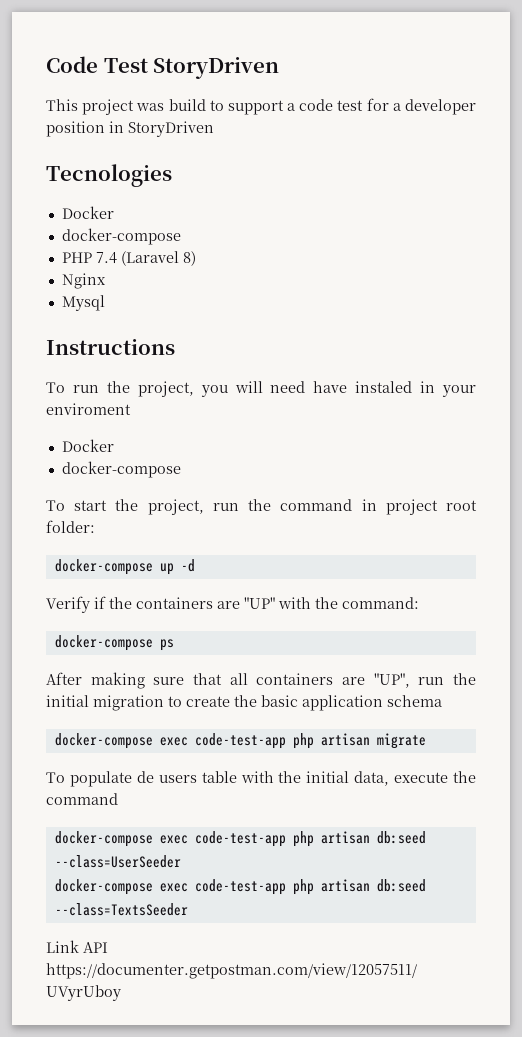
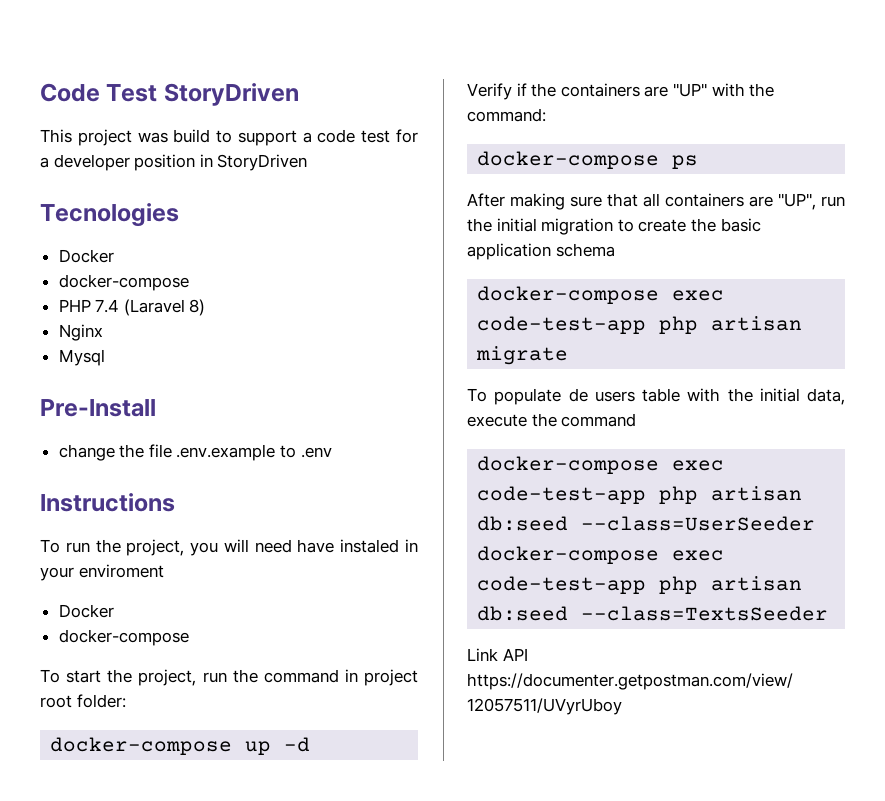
(105, 303) none -> [40,399,156,417] [58,444,332,461] // Pre-Install // change the file .env.example to .env

